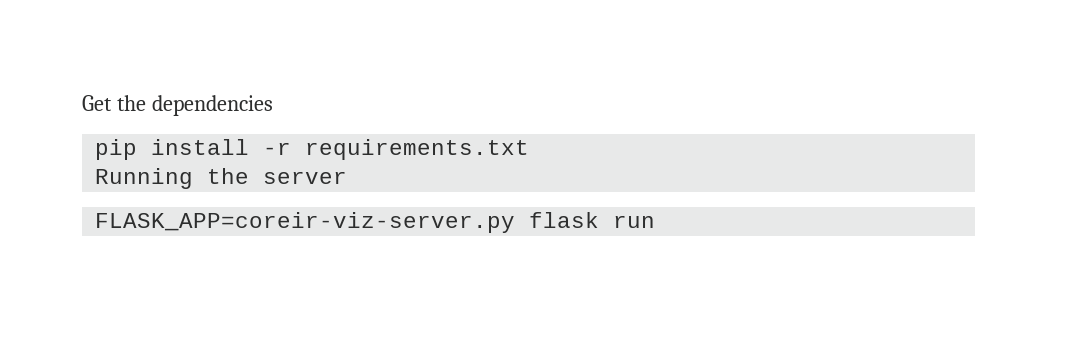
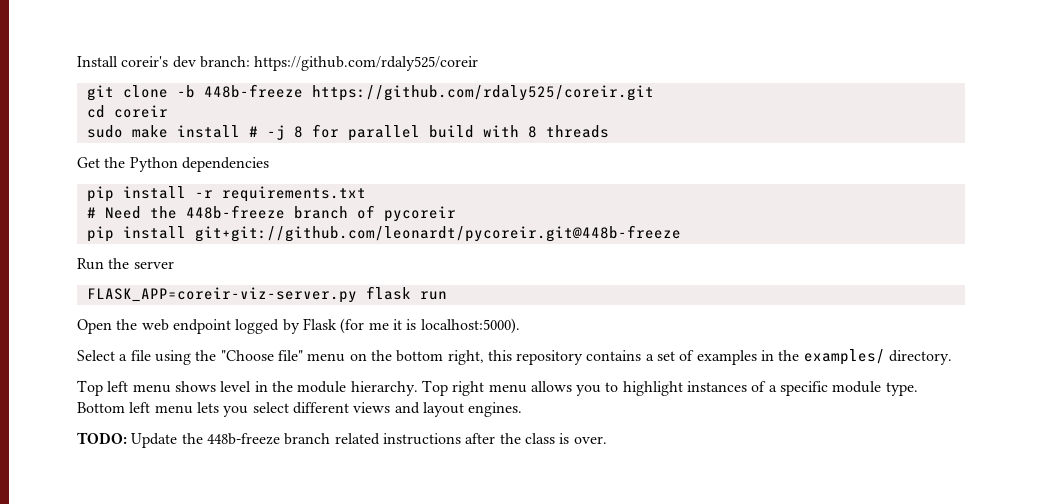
(82, 103) none -> [77,56,479,71] [86,84,654,101] [86,105,168,118] [86,124,609,141] Install coreir's dev branch: https://github.com/rdaly525/coreir // git clone -b 448b-freeze https://github.com/rdaly525/coreir.git // cd coreir // sudo make install # -j 8 for parallel build with 8 threads //
(146, 103) none -> [129,157,178,172] Python
[95,168,194,189] Running -> [86,205,456,222] [86,225,681,242] [77,258,104,270] # Need the 448b-freeze branch of pycoreir // pip install git+git://github.com/leonardt/pycoreir.git@448b-freeze // Run
(656, 221) none -> [77,318,520,334] [77,349,953,365] [77,380,918,396] [77,402,523,417] [77,432,607,448] // Open the web endpoint logged by Flask (for me it is localhost:5000). // Select a file using the "Choose file" menu on the bottom right, this repository contains a set of examples in the examples/ directory. // Top left menu shows level in the module hierarchy. Top right menu allows you to highlight instances of a specific module type. Bottom left menu lets you select different views and layout engines. // TODO: Update the 448b-freeze branch related instructions after the class is over.

